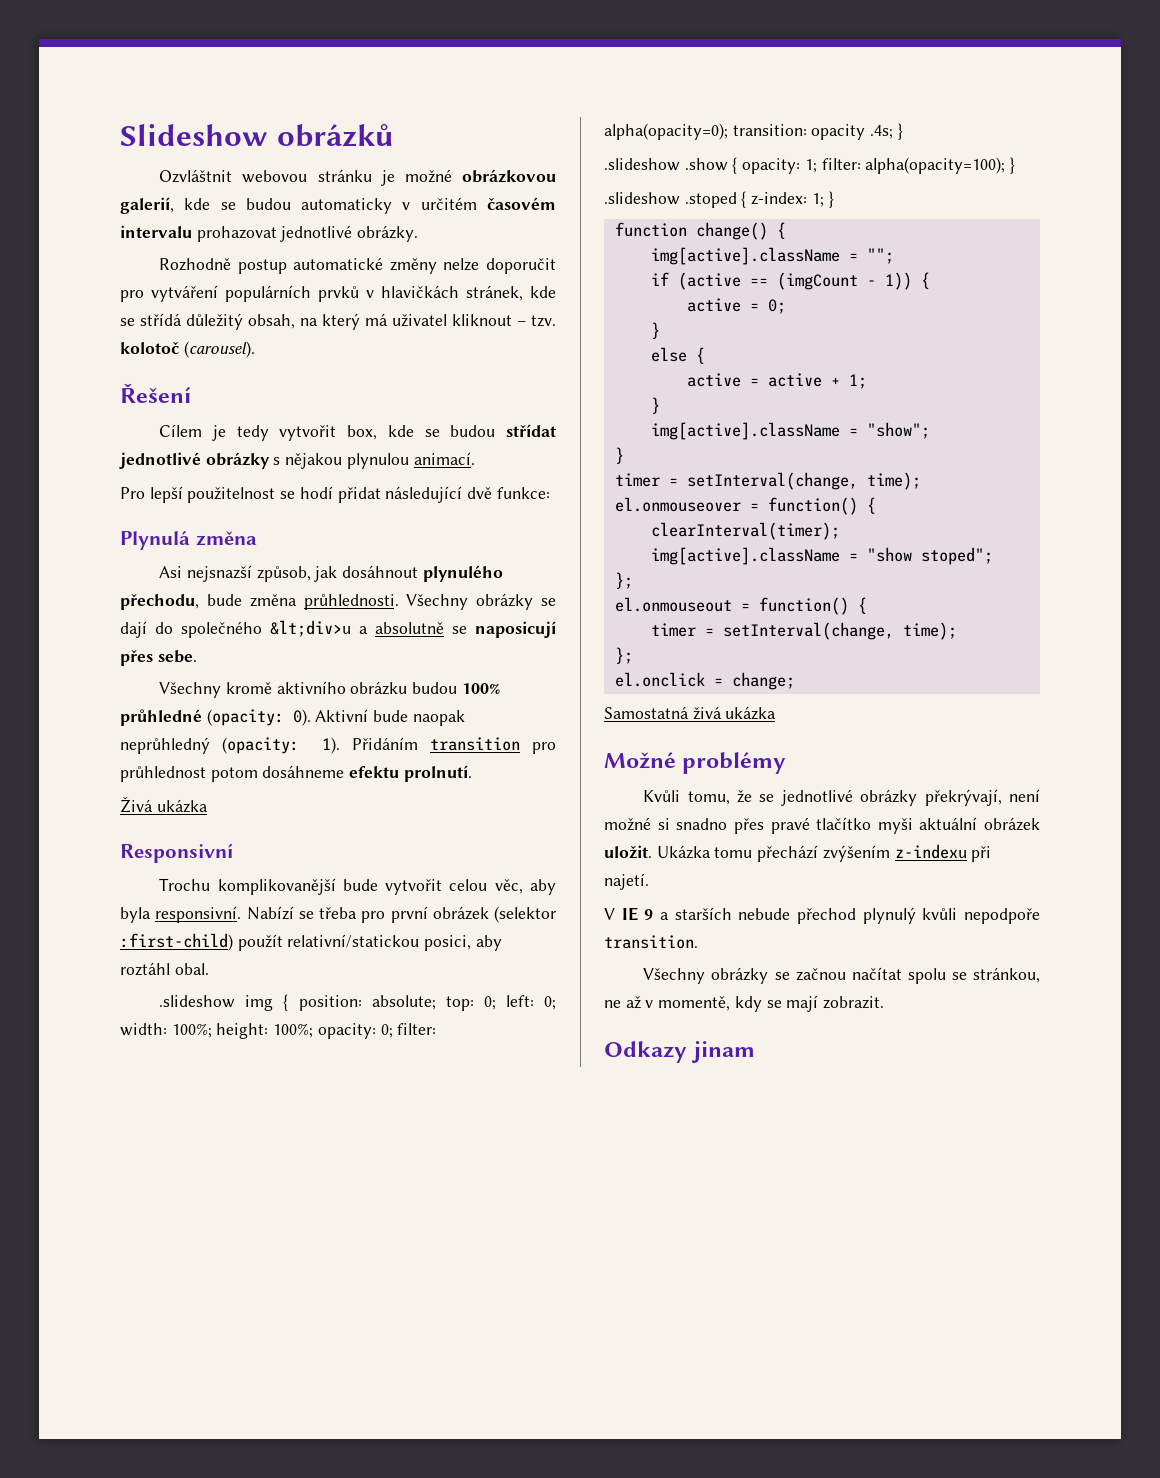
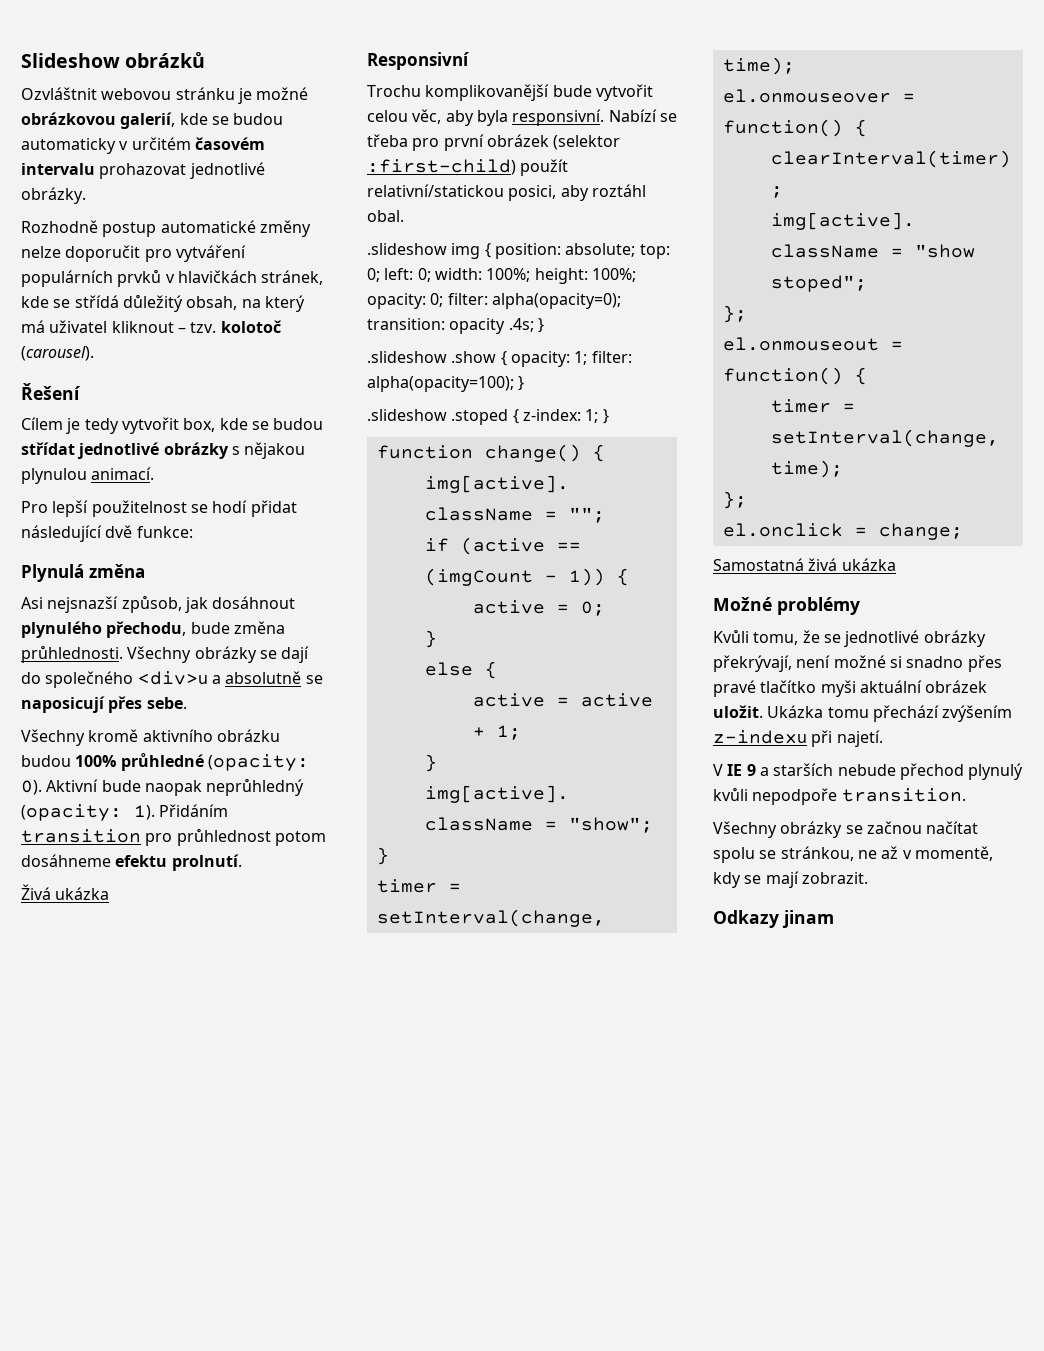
[270,620,351,637] &lt;div>u -> [137,671,208,685] <div>u

